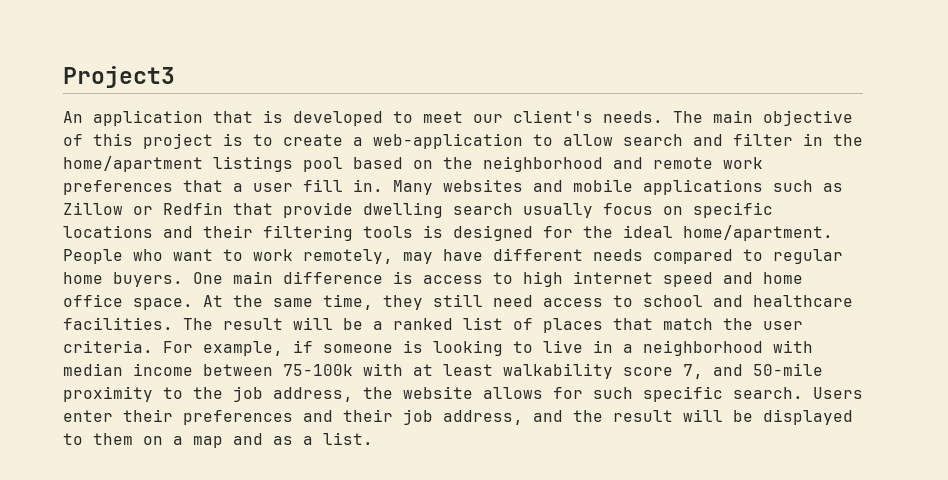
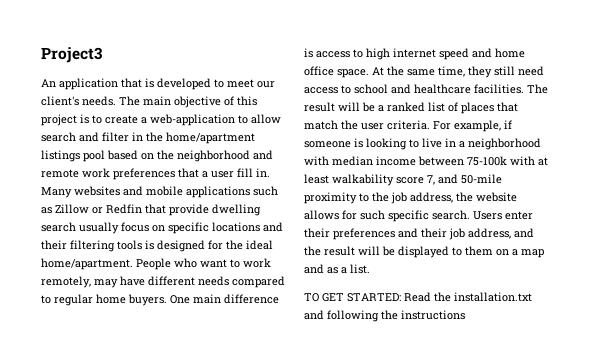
(373, 438) none -> [304,292,532,302] [304,310,465,322] // TO GET STARTED: Read the installation.txt and following the instructions

